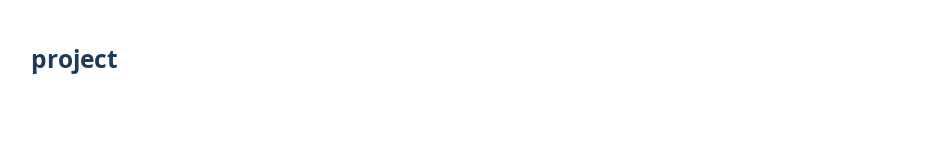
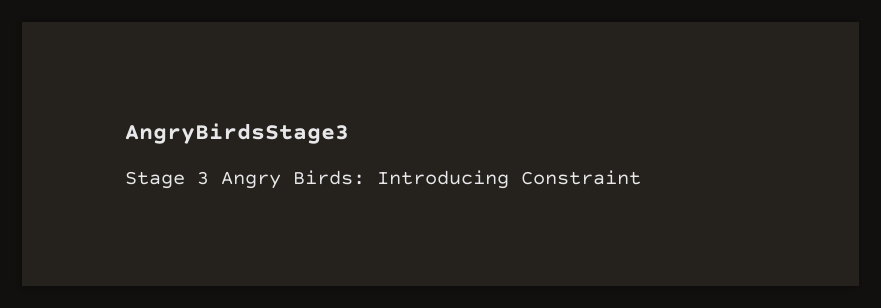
[31,49,118,74] project -> [125,123,349,144] [125,170,641,189] AngryBirdsStage3 // Stage 3 Angry Birds: Introducing Constraint

